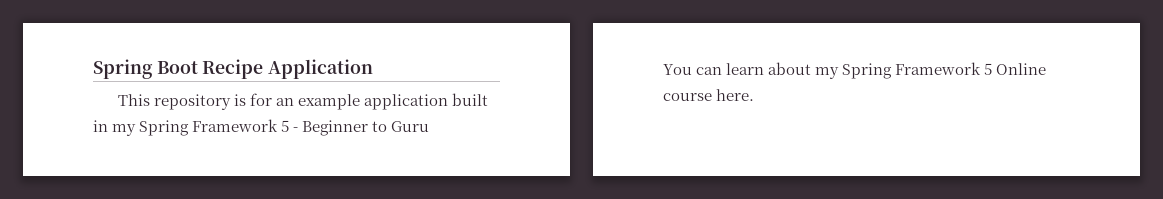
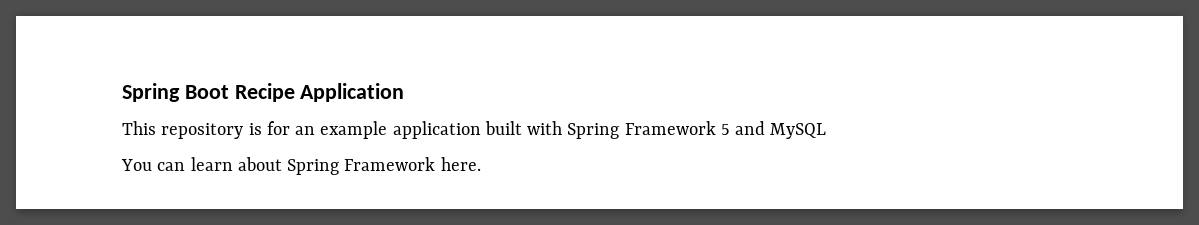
[93,119,430,136] in my Spring Framework 5 - Beginner to Guru -> [527,121,827,139] with Spring Framework 5 and MySQL
[815,62,1047,79] [663,93,712,101] my Spring Framework 5 Online course -> [287,157,436,175] Spring Framework

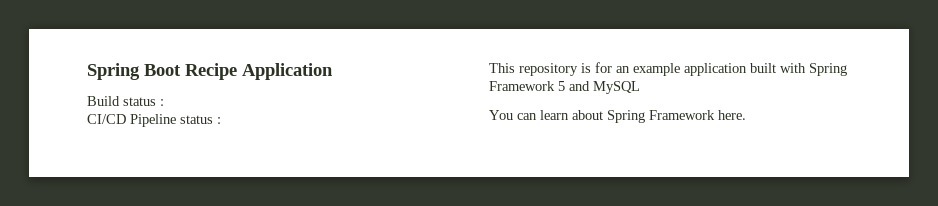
(405, 92) none -> [87,96,164,106] [87,114,221,127] // Build status : // CI/CD Pipeline status :

